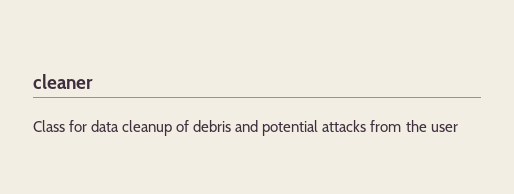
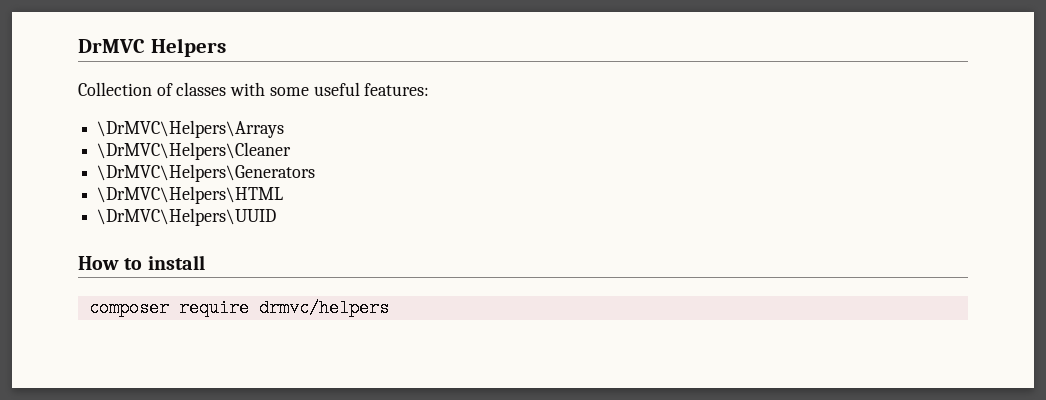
[33,74,93,89] [33,120,458,136] cleaner // Class for data cleanup of debris and potential attacks from the user -> [78,38,226,57] [78,82,430,96] [97,120,285,138] [97,142,292,160] [97,164,316,182] [97,186,284,204] [97,208,277,226] [78,255,205,270] [88,299,389,317] DrMVC Helpers // Collection of classes with some useful features: // \DrMVC\Helpers\Arrays // \DrMVC\Helpers\Cleaner // \DrMVC\Helpers\Generators // \DrMVC\Helpers\HTML // \DrMVC\Helpers\UUID // How to install // composer require drmvc/helpers

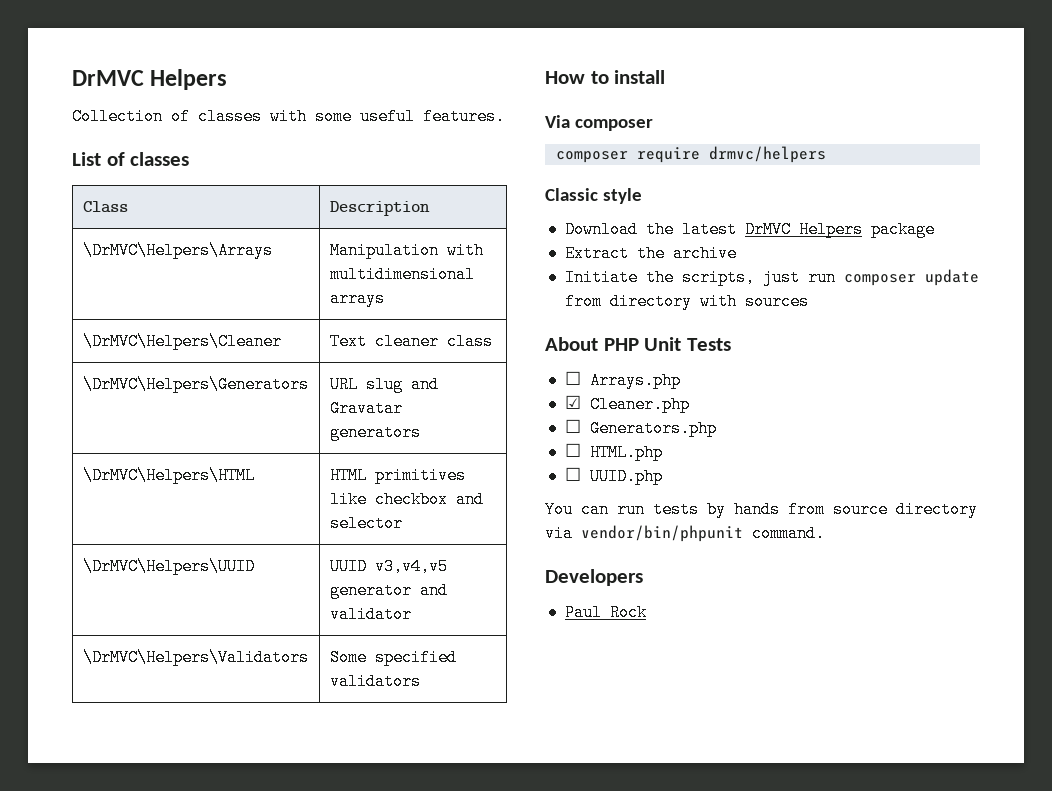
[364,83,430,96] [97,120,285,138] [97,142,292,160] [97,164,316,182] [97,186,284,204] [97,208,277,226] features: // \DrMVC\Helpers\Arrays // \DrMVC\Helpers\Cleaner // \DrMVC\Helpers\Generators // \DrMVC\Helpers\HTML // \DrMVC\Helpers\UUID -> [423,108,505,125] [72,152,190,166] [82,201,128,213] [329,201,430,216] [82,242,273,259] [329,242,484,259] [329,266,475,283] [329,290,385,307] [82,333,282,350] [329,333,493,350] [82,376,309,393] [329,376,439,393] [329,400,403,417] [329,424,421,441] [82,467,255,484] [329,467,466,484] [329,491,484,508] [329,515,403,532] [82,558,255,575] [329,558,448,575] [329,582,448,599] [329,606,412,623] [82,649,309,666] [329,649,457,666] [329,673,421,690] features. // List of classes // Class | Description // \DrMVC\Helpers\Arrays | Manipulation with multidimensional arrays // \DrMVC\Helpers\Cleaner | Text cleaner class // \DrMVC\Helpers\Generators | URL slug and Gravatar generators // \DrMVC\Helpers\HTML | HTML primitives like checkbox and selector // \DrMVC\Helpers\UUID | UUID v3,v4,v5 generator and validator // \DrMVC\Helpers\Validators | Some specified validators
(205, 262) none -> [545,115,654,131] // Via composer
(389, 308) none -> [545,188,643,204] [564,221,935,238] [564,245,737,262] [564,269,979,286] [564,293,809,310] [545,337,732,351] [564,371,681,389] [564,395,690,413] [564,419,717,437] [564,443,663,461] [564,467,663,485] [545,501,978,518] [545,525,825,542] [545,569,643,586] [564,604,647,621] // Classic style // Download the latest DrMVC Helpers package // Extract the archive // Initiate the scripts, just run composer update from directory with sources // About PHP Unit Tests // ☐ Arrays.php // ☑ Cleaner.php // ☐ Generators.php // ☐ HTML.php // ☐ UUID.php // You can run tests by hands from source directory via vendor/bin/phpunit command. // Developers // Paul Rock

